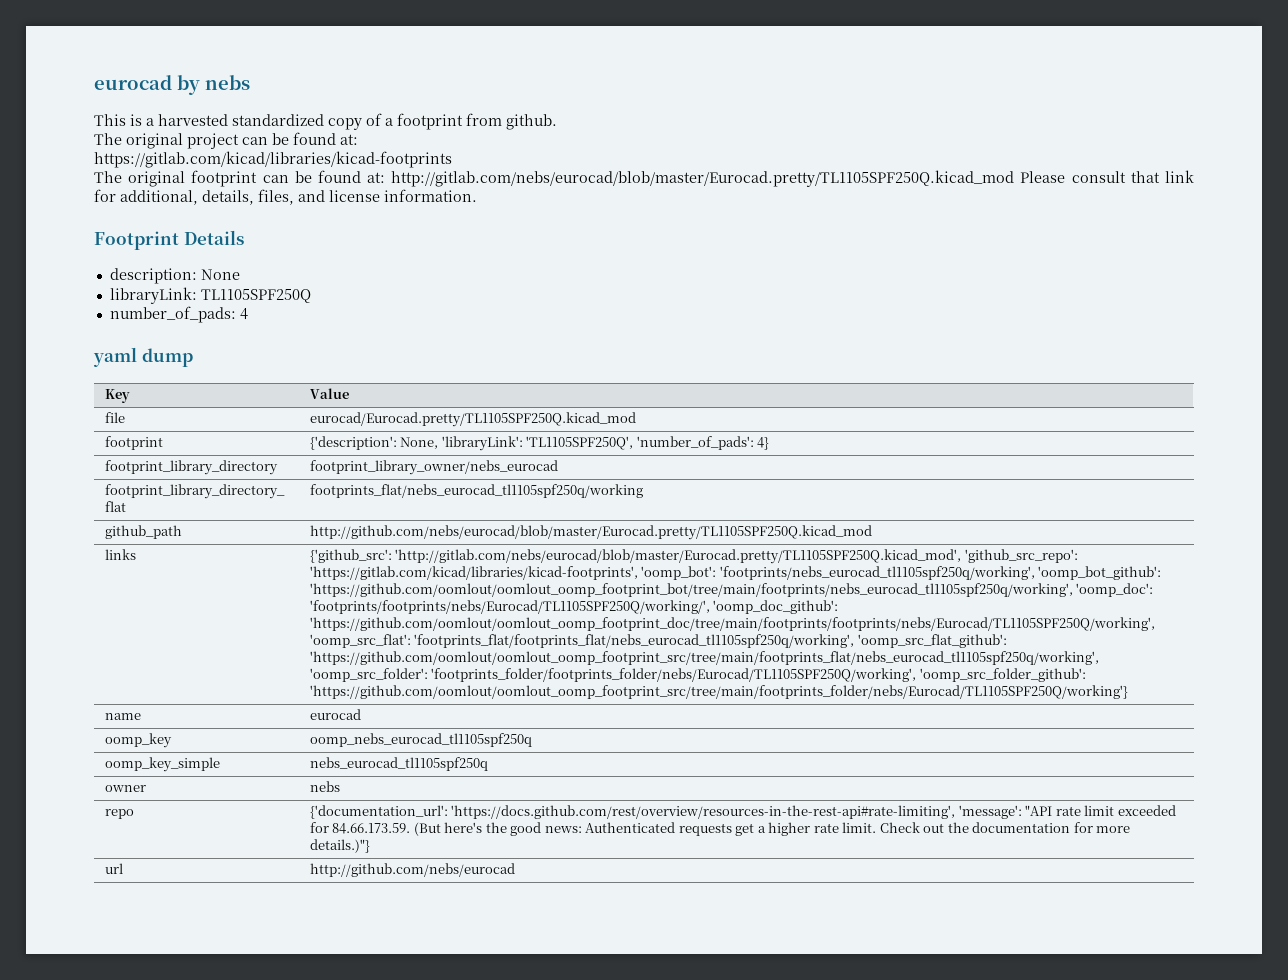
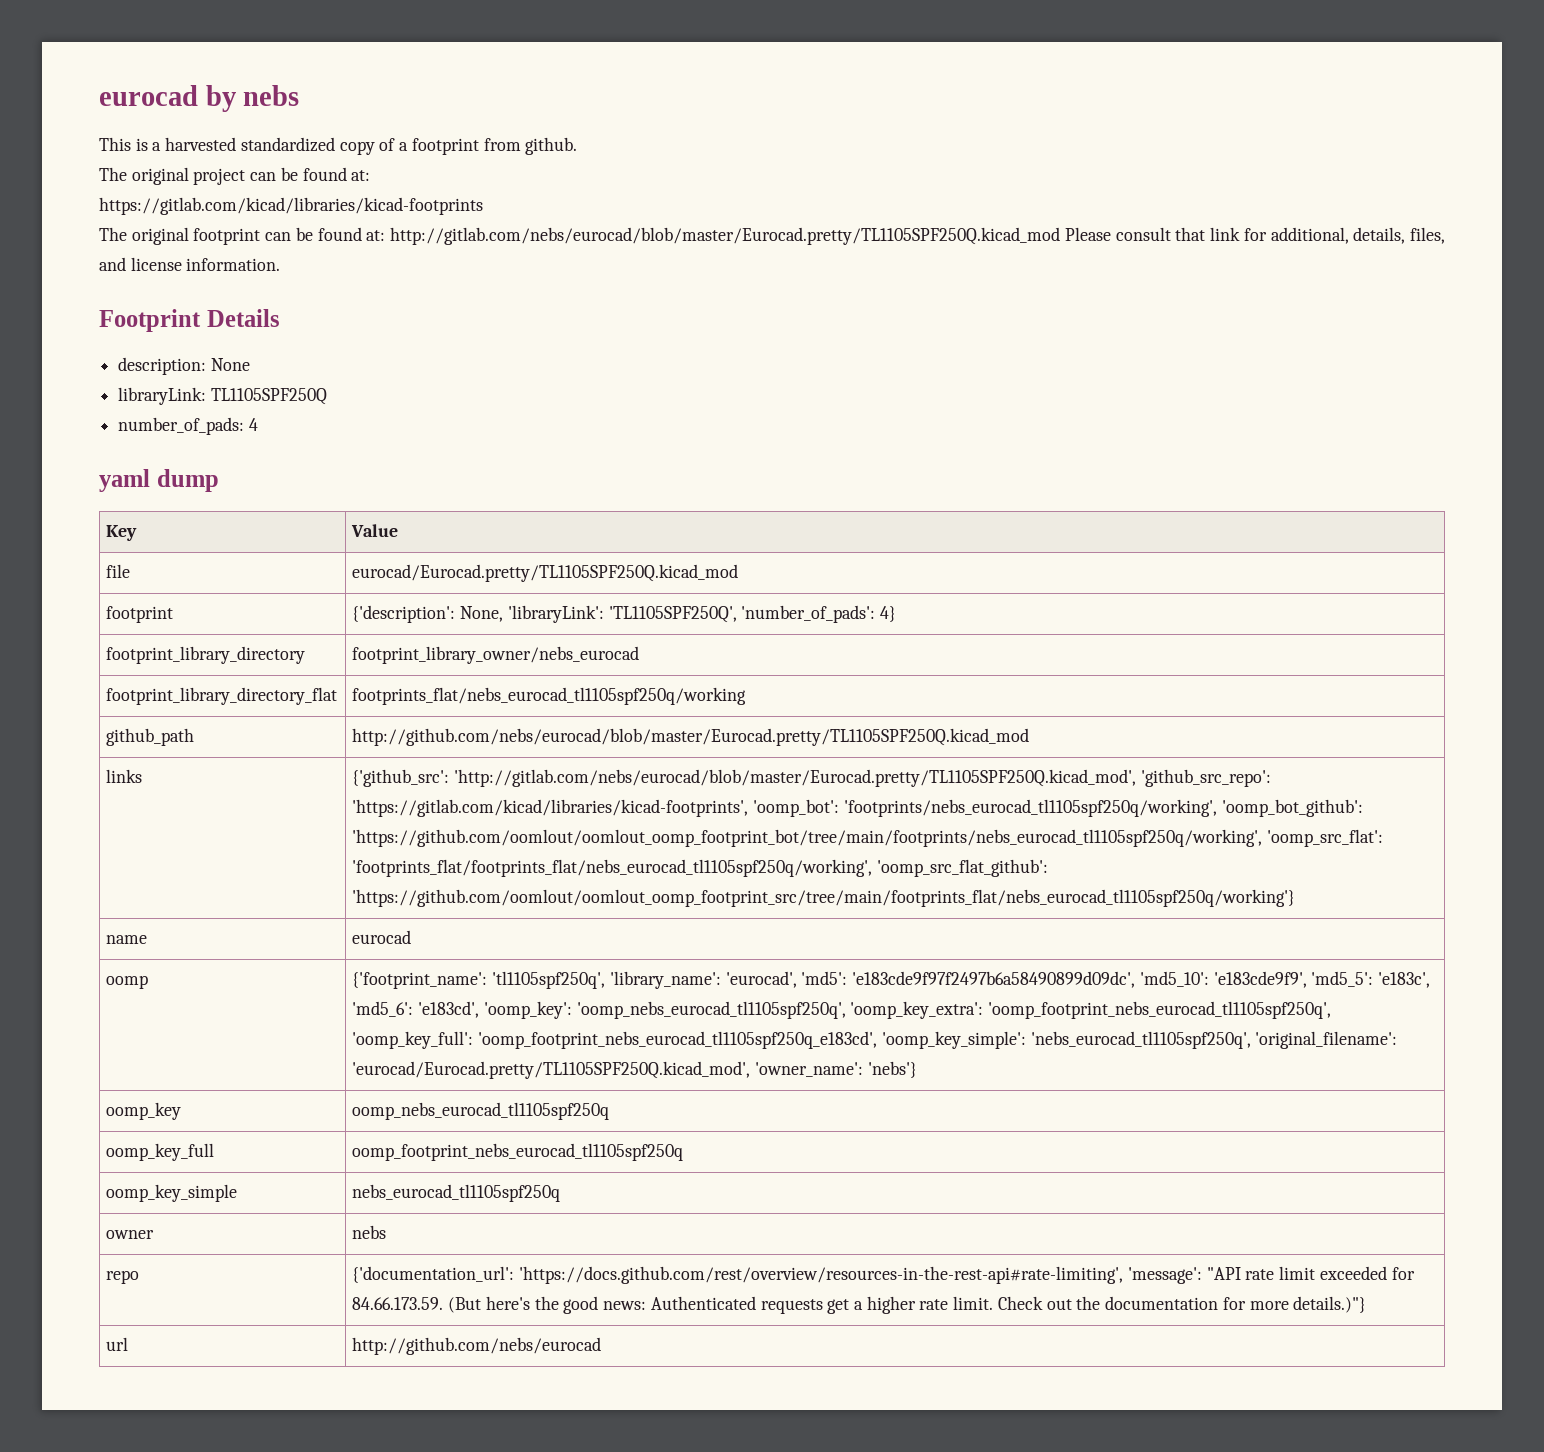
[1076,583,1154,597] [309,600,839,614] [309,617,1155,631] [309,634,1007,648] [309,651,1099,665] [309,668,1086,682] [309,685,1128,699] [104,713,141,720] [309,709,361,720] 'oomp_doc': 'footprints/footprints/nebs/Eurocad/TL1105SPF250Q/working/', 'oomp_doc_github': 'https://github.com/oomlout/oomlout_oomp_footprint_doc/tree/main/footprints/footprints/nebs/Eurocad/TL1105SPF250Q/working', 'oomp_src_flat': 'footprints_flat/footprints_flat/nebs_eurocad_tl1105spf250q/working', 'oomp_src_flat_github': 'https://github.com/oomlout/oomlout_oomp_footprint_src/tree/main/footprints_flat/nebs_eurocad_tl1105spf250q/working', 'oomp_src_folder': 'footprints_folder/footprints_folder/nebs/Eurocad/TL1105SPF250Q/working', 'oomp_src_folder_github': 'https://github.com/oomlout/oomlout_oomp_footprint_src/tree/main/footprints_folder/nebs/Eurocad/TL1105SPF250Q/working'} // name | eurocad -> [1267,829,1384,847] [352,859,1049,877] [352,889,1296,907] [106,935,148,944] [352,930,412,944] [106,975,149,989] [352,971,1430,989] [352,1001,1332,1019] [352,1031,1398,1049] [352,1061,917,1079] 'oomp_src_flat': 'footprints_flat/footprints_flat/nebs_eurocad_tl1105spf250q/working', 'oomp_src_flat_github': 'https://github.com/oomlout/oomlout_oomp_footprint_src/tree/main/footprints_flat/nebs_eurocad_tl1105spf250q/working'} // name | eurocad // oomp | {'footprint_name': 'tl1105spf250q', 'library_name': 'eurocad', 'md5': 'e183cde9f97f2497b6a58490899d09dc', 'md5_10': 'e183cde9f9', 'md5_5': 'e183c', 'md5_6': 'e183cd', 'oomp_key': 'oomp_nebs_eurocad_tl1105spf250q', 'oomp_key_extra': 'oomp_footprint_nebs_eurocad_tl1105spf250q', 'oomp_key_full': 'oomp_footprint_nebs_eurocad_tl1105spf250q_e183cd', 'oomp_key_simple': 'nebs_eurocad_tl1105spf250q', 'original_filename': 'eurocad/Eurocad.pretty/TL1105SPF250Q.kicad_mod', 'owner_name': 'nebs'}
(532, 740) none -> [106,1143,215,1161] [352,1143,684,1161] // oomp_key_full | oomp_footprint_nebs_eurocad_tl1105spf250q

